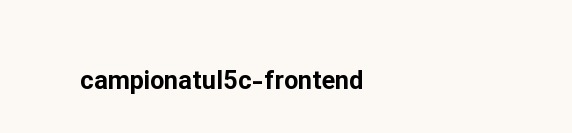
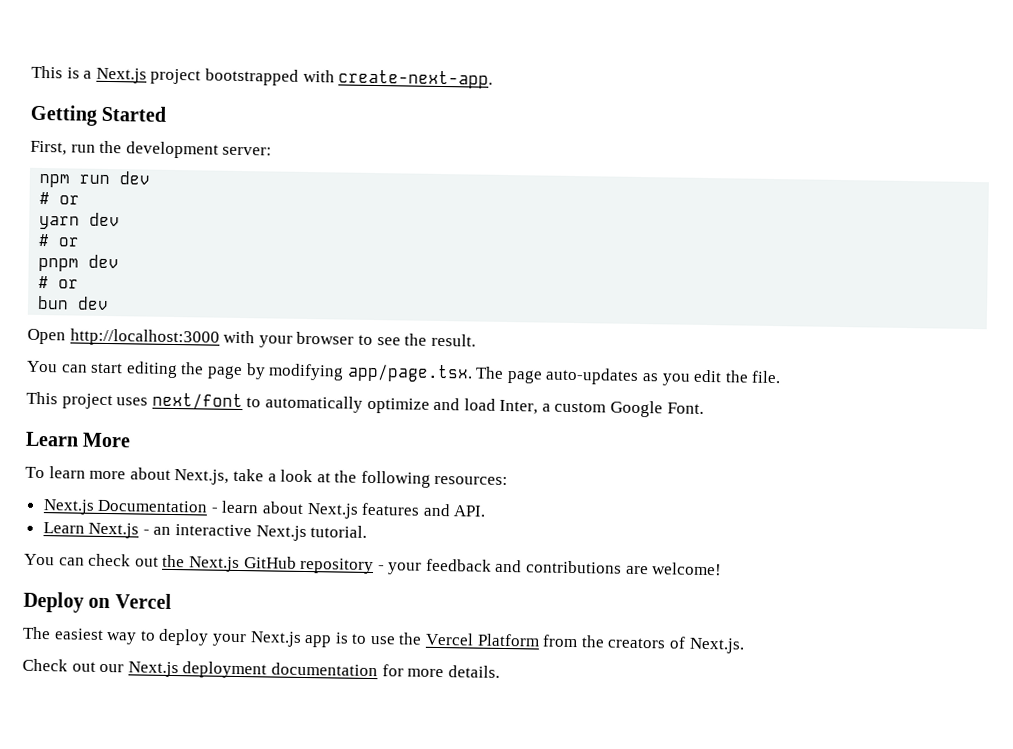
[80,70,363,94] campionatul5c-frontend -> [31,65,494,89] [30,104,167,126] [30,140,273,159] [39,171,152,188] [39,191,81,205] [39,212,121,230] [38,233,81,247] [38,254,120,272] [38,275,80,289] [37,295,110,311] [27,328,476,348] [26,360,782,386] [26,391,704,418] [25,431,132,448] [25,466,509,488] [42,499,487,519] [42,522,368,542] [24,553,723,576] [23,591,172,613] [22,626,745,654] [22,658,500,679] This is a Next.js project bootstrapped with create-next-app. // Getting Started // First, run the development server: // npm run dev // # or // yarn dev // # or // pnpm dev // # or // bun dev // Open http://localhost:3000 with your browser to see the result. // You can start editing the page by modifying app/page.tsx. The page auto-updates as you edit the file. // This project uses next/font to automatically optimize and load Inter, a custom Google Font. // Learn More // To learn more about Next.js, take a look at the following resources: // Next.js Documentation - learn about Next.js features and API. // Learn Next.js - an interactive Next.js tutorial. // You can check out the Next.js GitHub repository - your feedback and contributions are welcome! // Deploy on Vercel // The easiest way to deploy your Next.js app is to use the Vercel Platform from the creators of Next.js. // Check out our Next.js deployment documentation for more details.

